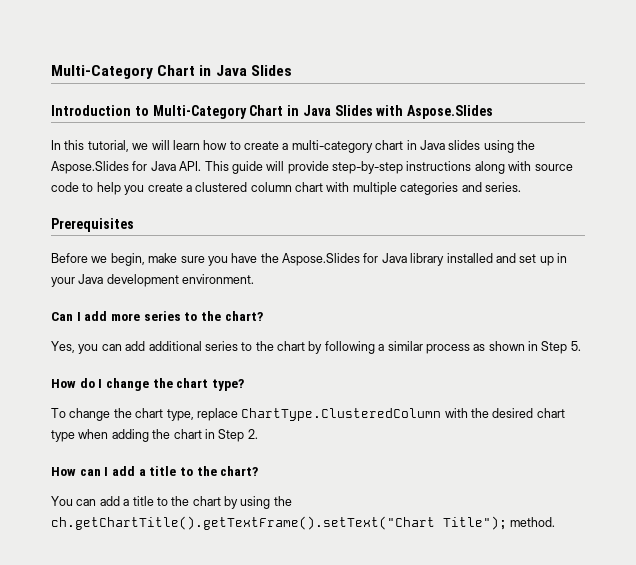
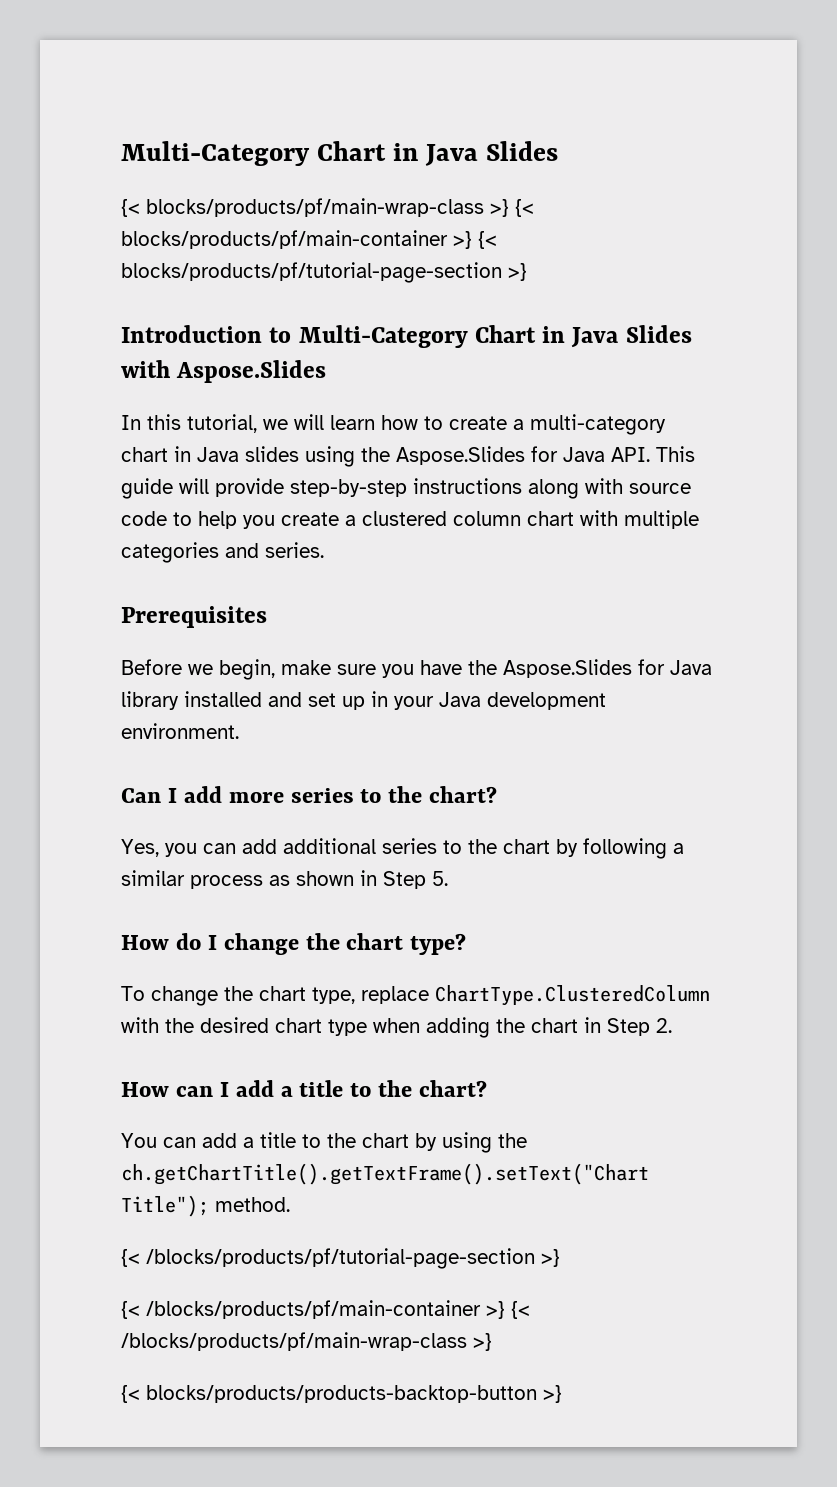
[51,65,292,79] Multi-Category Chart in Java Slides -> [121,141,558,166] [121,198,534,217] [121,230,497,249] [121,262,527,283] Multi-Category Chart in Java Slides // {< blocks/products/pf/main-wrap-class >} {< blocks/products/pf/main-container >} {< blocks/products/pf/tutorial-page-section >}
(556, 522) none -> [121,1248,560,1269] [121,1300,530,1319] [121,1332,492,1351] [121,1385,562,1403] // {< /blocks/products/pf/tutorial-page-section >} // {< /blocks/products/pf/main-container >} {< /blocks/products/pf/main-wrap-class >} // {< blocks/products/products-backtop-button >}

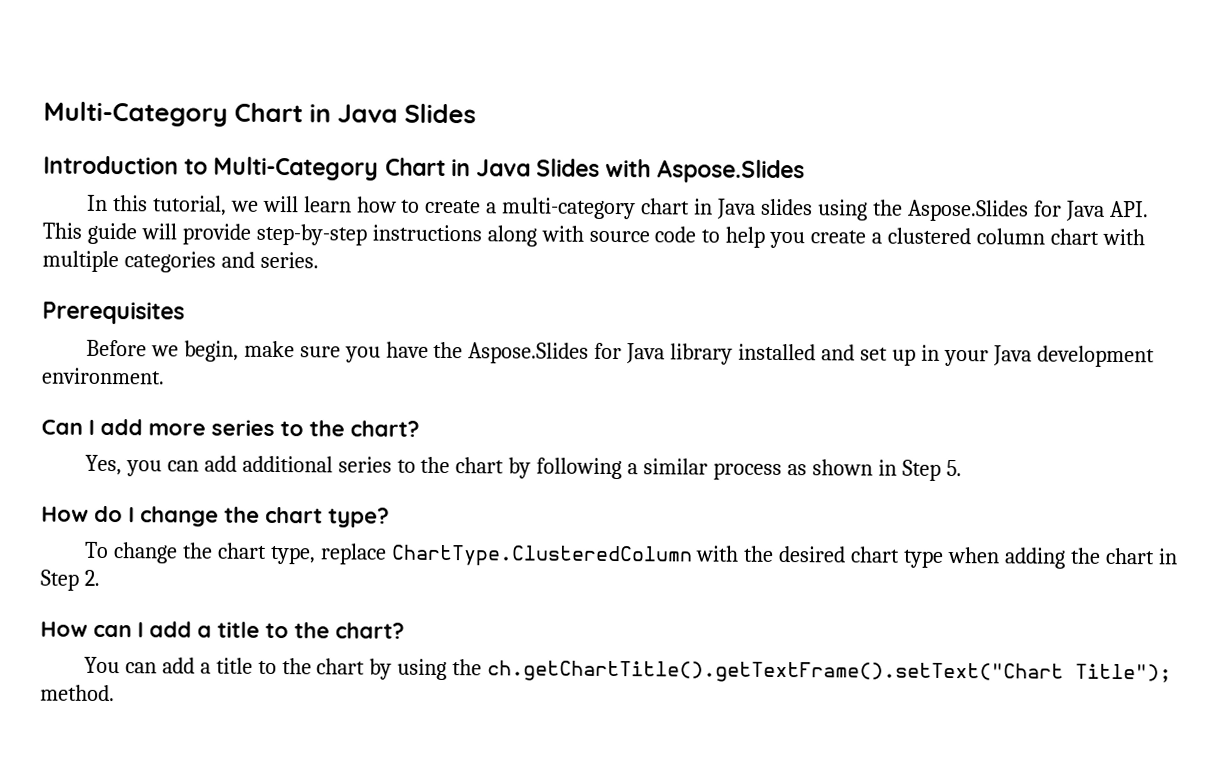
[121,141,558,166] [121,198,534,217] [121,230,497,249] [121,262,527,283] Multi-Category Chart in Java Slides // {< blocks/products/pf/main-wrap-class >} {< blocks/products/pf/main-container >} {< blocks/products/pf/tutorial-page-section >} -> [43,101,476,127] Multi-Category Chart in Java Slides
[121,1248,560,1269] [121,1300,530,1319] [121,1332,492,1351] [121,1385,562,1403] // {< /blocks/products/pf/tutorial-page-section >} // {< /blocks/products/pf/main-container >} {< /blocks/products/pf/main-wrap-class >} // {< blocks/products/products-backtop-button >} -> (115, 693) none

